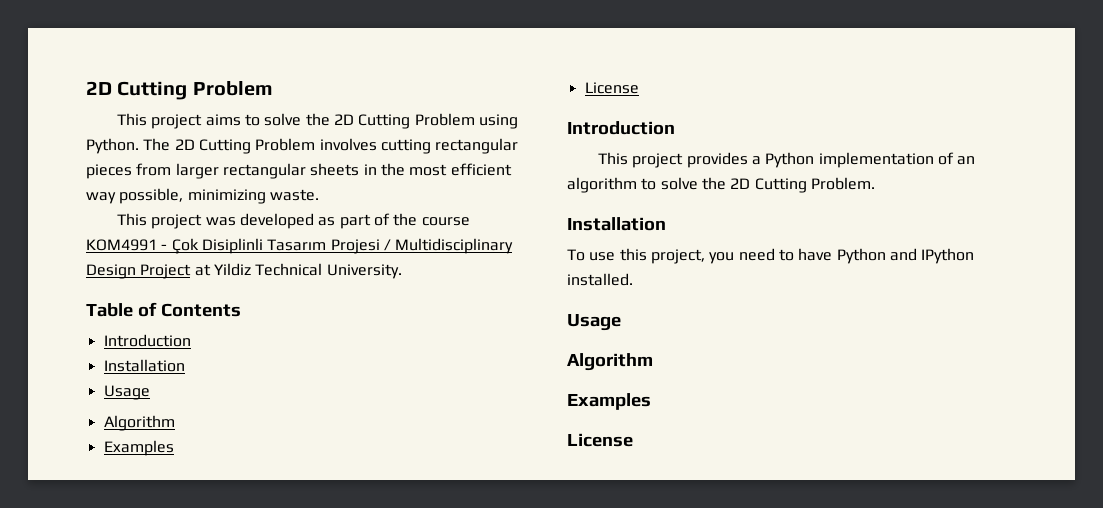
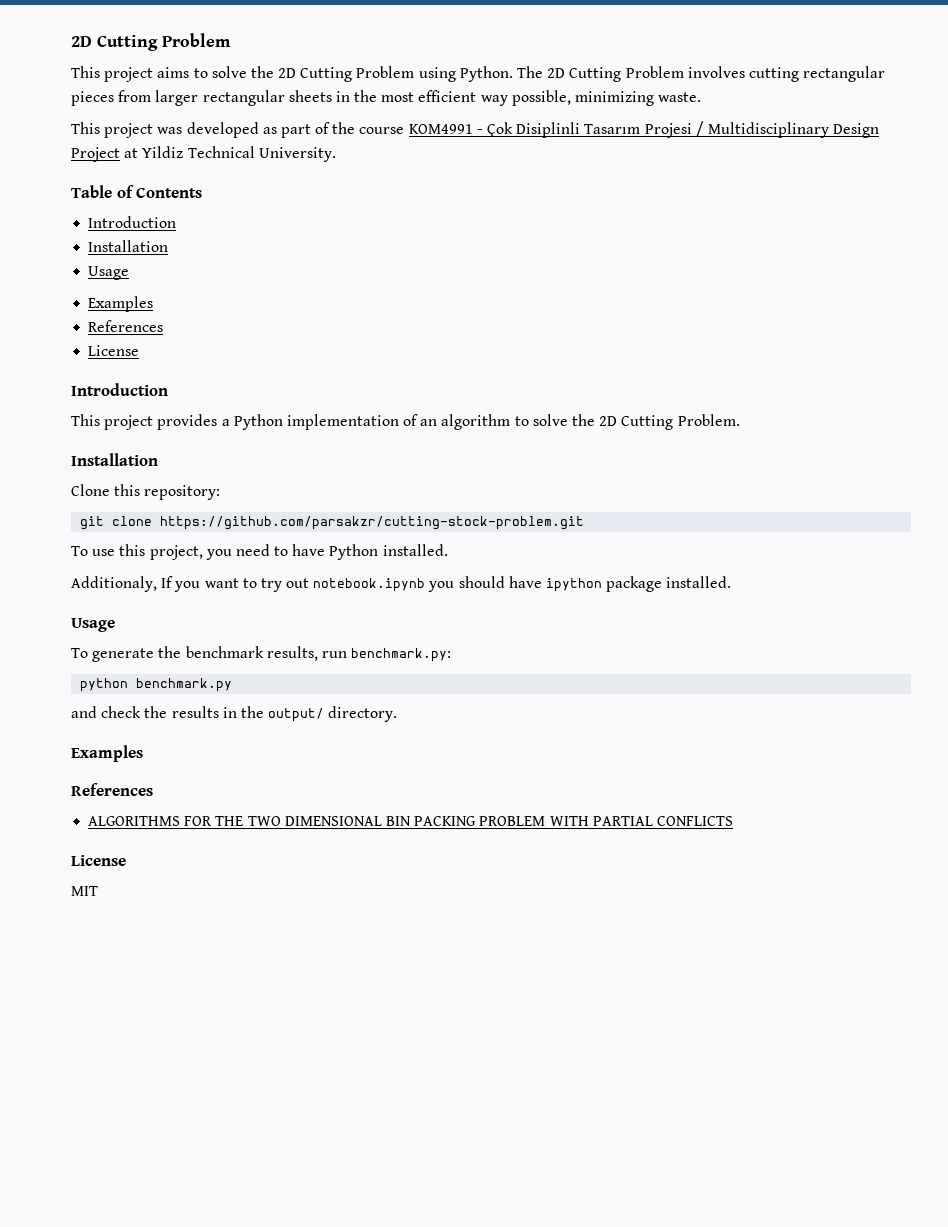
[103,415,175,431] [103,440,174,456] Algorithm // Examples -> [88,296,154,312] [88,320,164,332] Examples // References
(666, 224) none -> [71,484,221,500] [80,516,585,530] // Clone this repository: // git clone https://github.com/parsakzr/cutting-stock-problem.git
[889,248,975,264] [567,273,633,286] [567,314,621,331] [567,353,653,371] [567,393,651,410] [567,433,633,447] and IPython installed. // Usage // Algorithm // Examples // License -> [382,544,448,556] [71,576,732,592] [71,618,115,632] [71,646,452,662] [80,678,233,692] [71,706,398,722] [71,745,143,762] [71,783,153,796] [88,816,733,826] [71,855,126,866] [71,886,98,896] installed. // Additionaly, If you want to try out notebook.ipynb you should have ipython package installed. // Usage // To generate the benchmark results, run benchmark.py: // python benchmark.py // and check the results in the output/ directory. // Examples // References // ALGORITHMS FOR THE TWO DIMENSIONAL BIN PACKING PROBLEM WITH PARTIAL CONFLICTS // License // MIT

